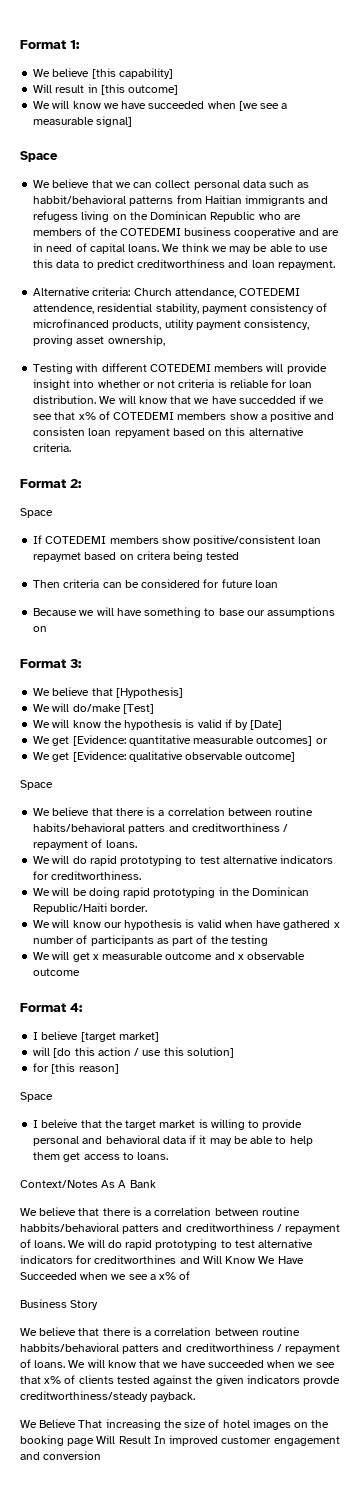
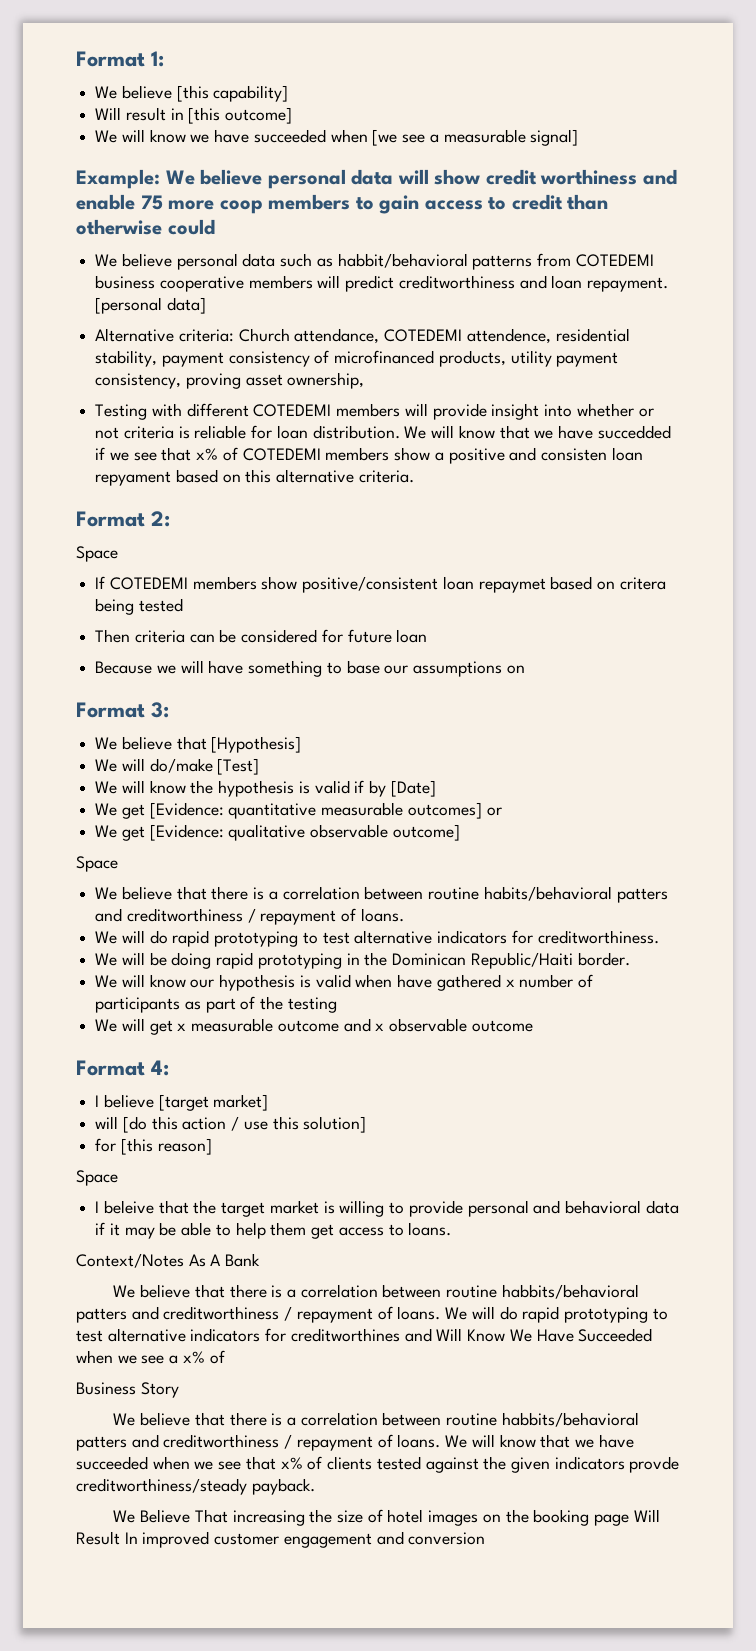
[20,151,58,162] [33,179,191,188] Space // We believe that we can collect -> [76,169,677,189] [76,194,609,214] [76,219,215,235] [95,253,172,267] Example: We believe personal data will show credit worthiness and enable 75 more coop members to gain access to credit than otherwise could // We believe
[204,195,329,206] [33,211,301,222] [33,227,339,238] [33,243,329,254] [33,259,94,268] Haitian immigrants and refugess living on the Dominican Republic who are members of the COTEDEMI business cooperative and are in need of capital loans. We think we may be able to use this data to -> [575,254,654,267] [95,275,341,292] COTEDEMI business cooperative members will
(335, 265) none -> [95,297,206,314] [personal data]

